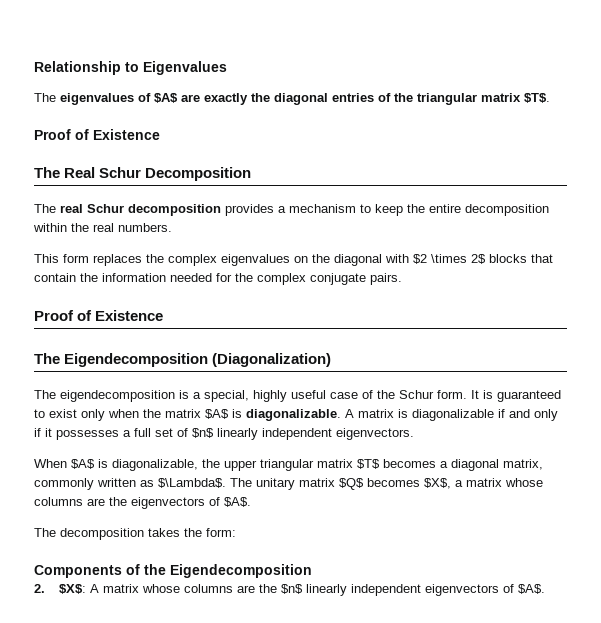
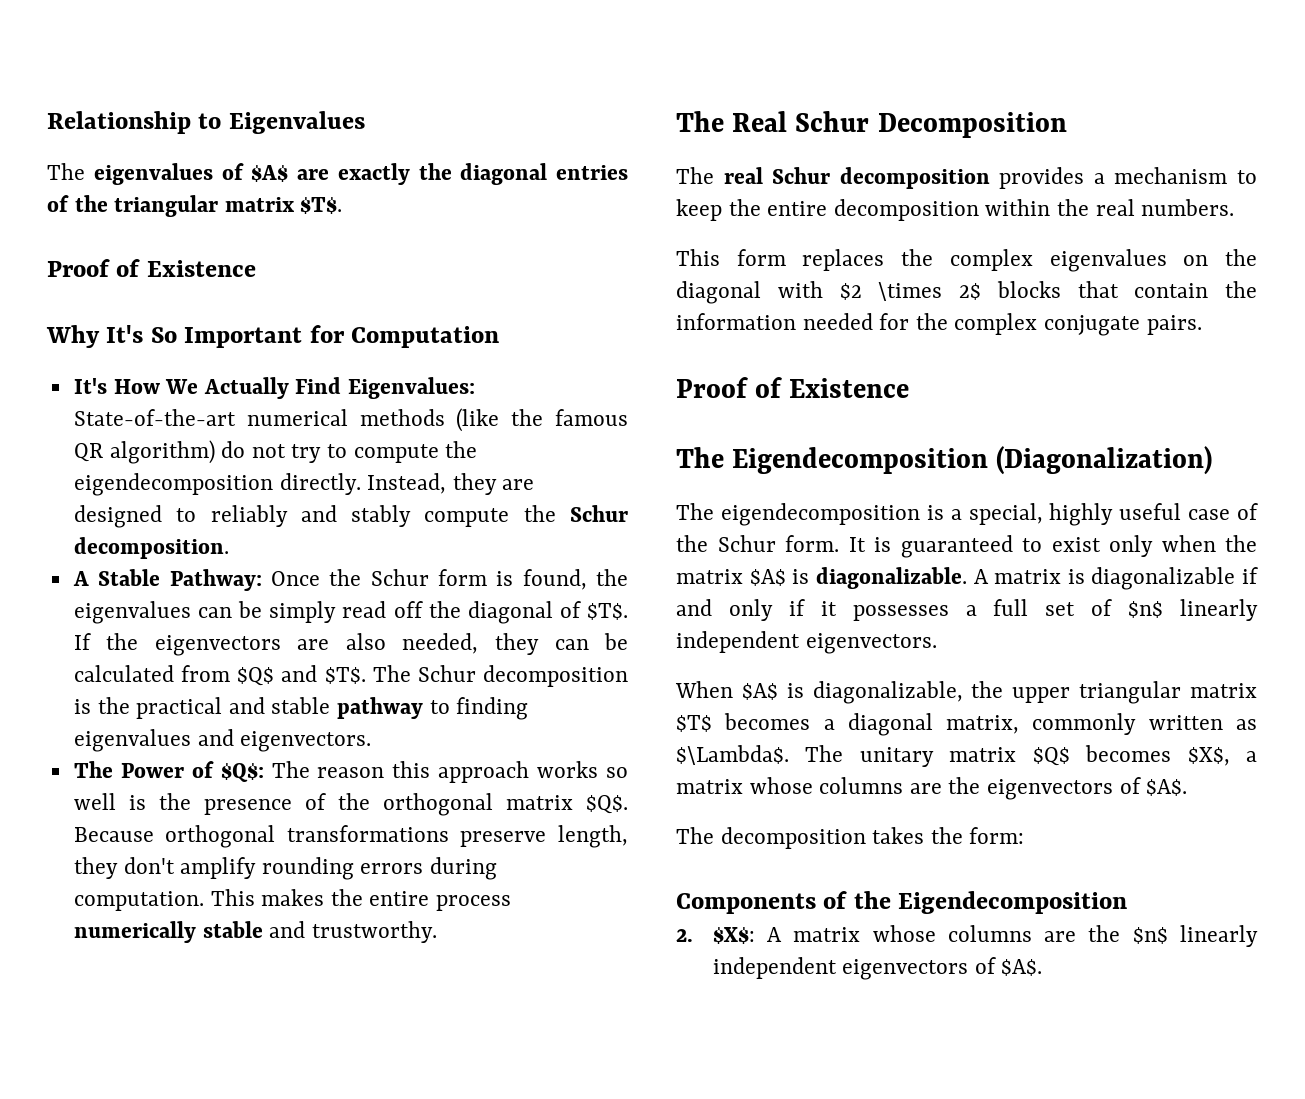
(160, 134) none -> [46,325,500,348] [73,377,476,399] [73,408,628,432] [73,440,478,464] [73,473,535,496] [73,505,628,528] [73,537,229,559] [72,569,629,591] [73,601,628,624] [73,633,629,656] [73,665,628,687] [73,697,529,720] [73,729,372,752] [73,761,628,783] [73,793,628,816] [73,825,628,848] [73,857,498,880] [73,889,512,911] [73,921,437,943] // Why It's So Important for Computation // It's How We Actually Find Eigenvalues: State-of-the-art numerical methods (like the famous QR algorithm) do not try to compute the eigendecomposition directly. Instead, they are designed to reliably and stably compute the Schur decomposition. // A Stable Pathway: Once the Schur form is found, the eigenvalues can be simply read off the diagonal of $T$. If the eigenvectors are also needed, they can be calculated from $Q$ and $T$. The Schur decomposition is the practical and stable pathway to finding eigenvalues and eigenvectors. // The Power of $Q$: The reason this approach works so well is the presence of the orthogonal matrix $Q$. Because orthogonal transformations preserve length, they don't amplify rounding errors during computation. This makes the entire process numerically stable and trustworthy.

